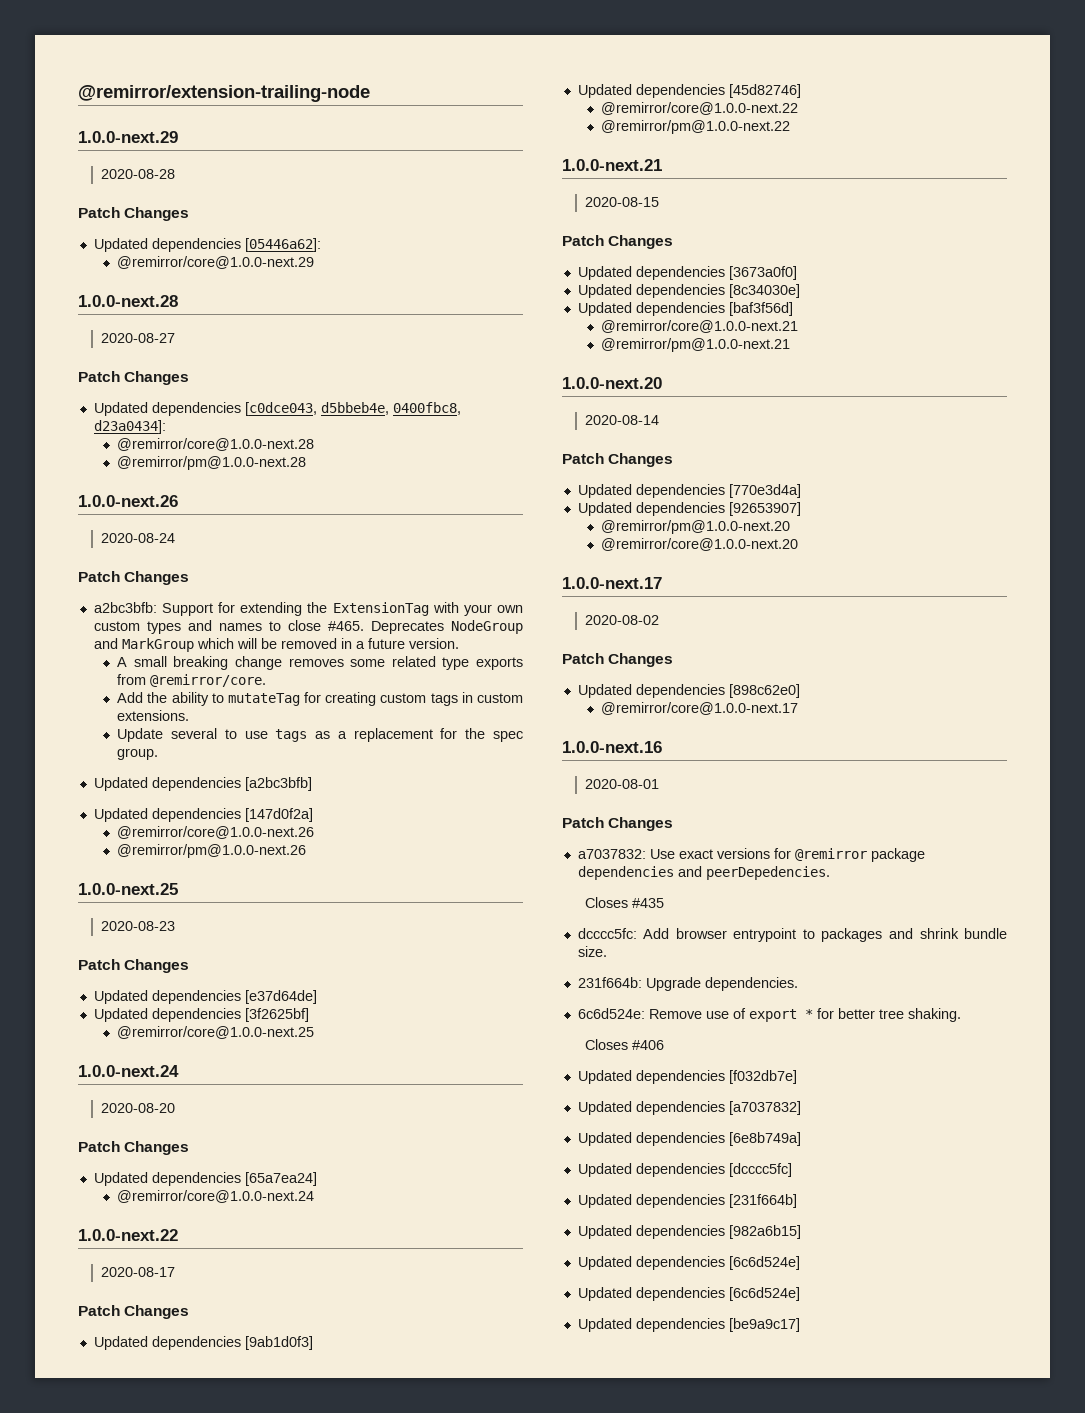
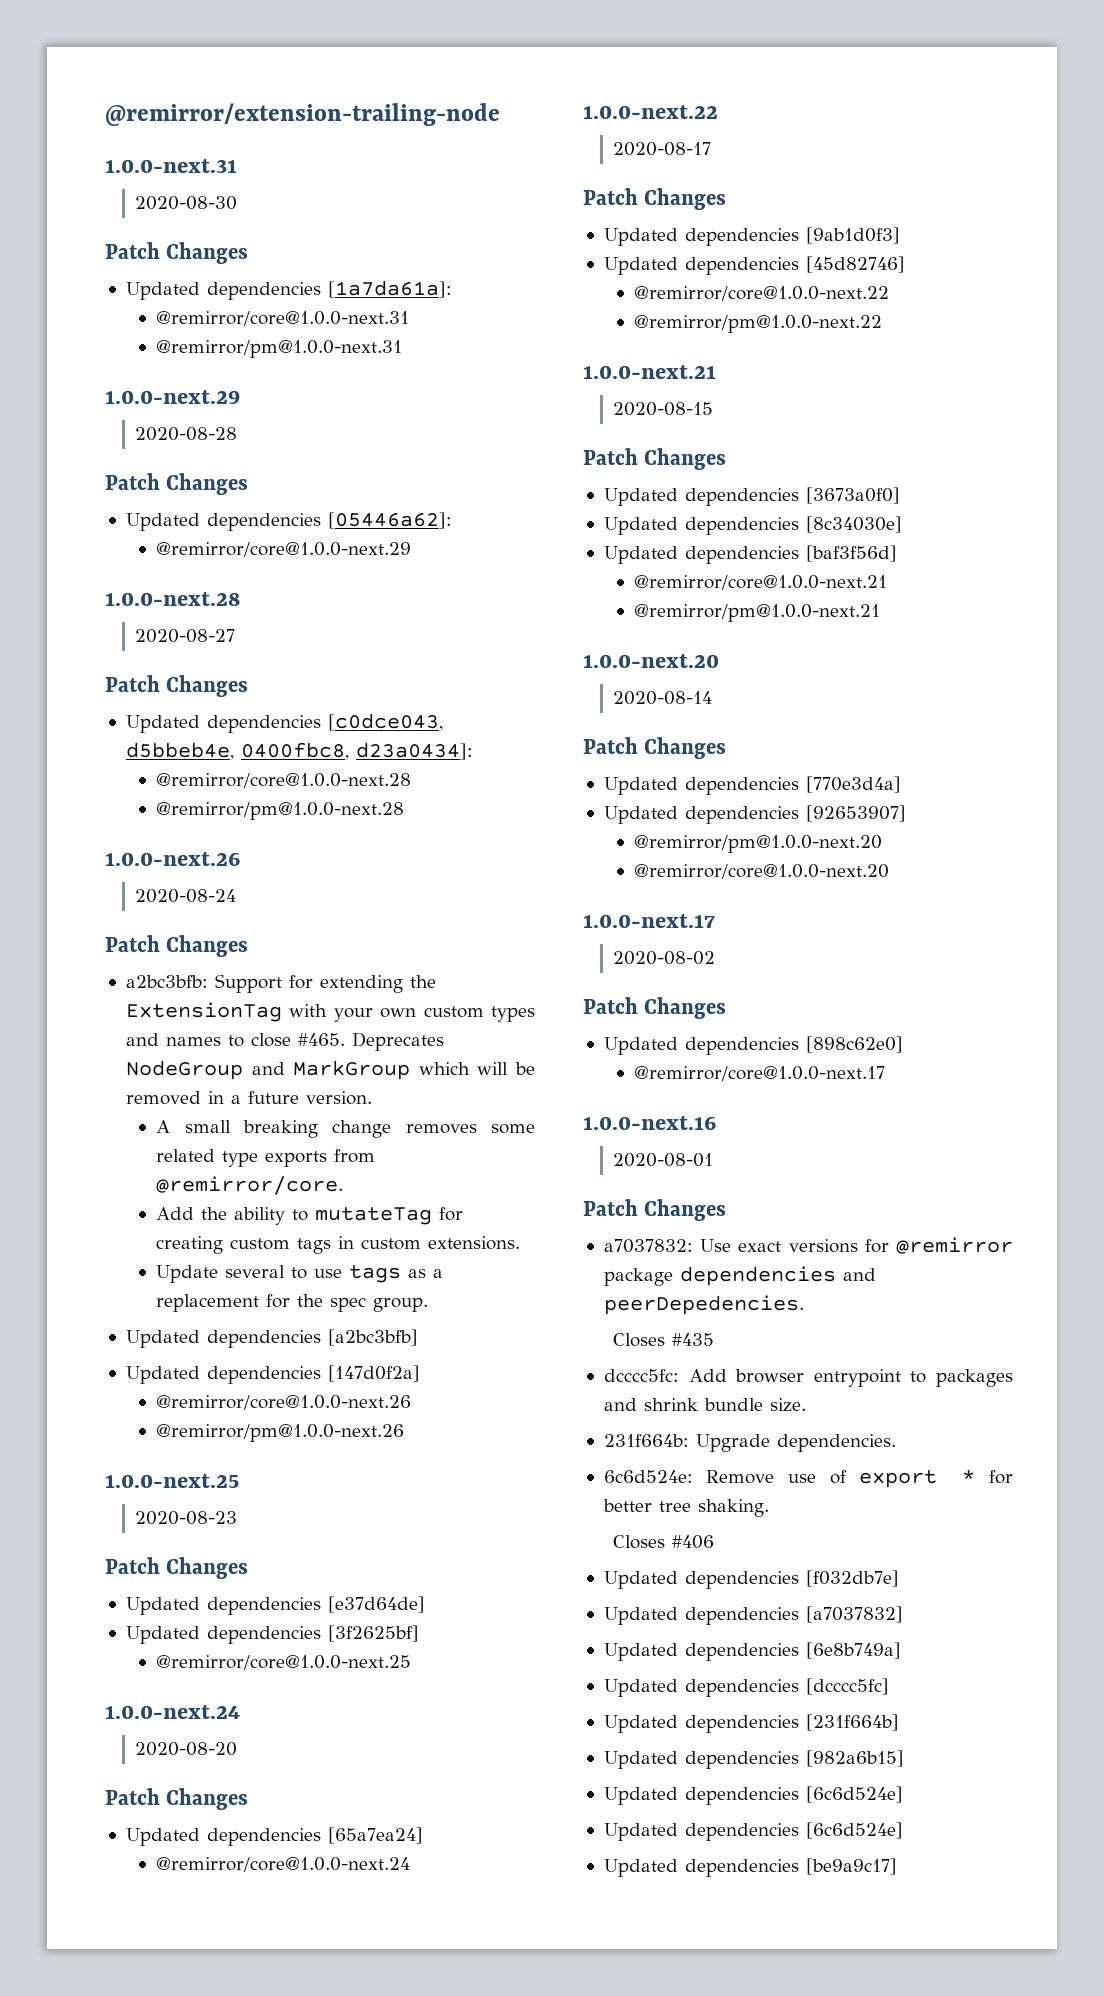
(370, 93) none -> [105,159,237,173] [135,196,238,210] [105,242,249,264] [125,280,452,300] [156,311,410,326] [156,340,403,358] // 1.0.0-next.31 // 2020-08-30 // Patch Changes // Updated dependencies [1a7da61a]: // @remirror/core@1.0.0-next.31 // @remirror/pm@1.0.0-next.31

